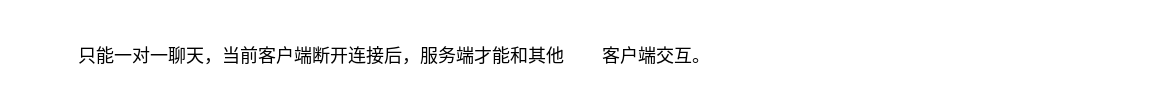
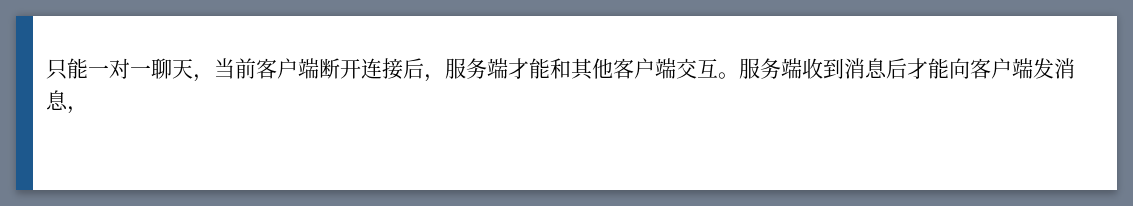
(710, 60) none -> [739,58,1075,79] [46,90,88,114] 服务端收到消息后才能向客户端发消息，

